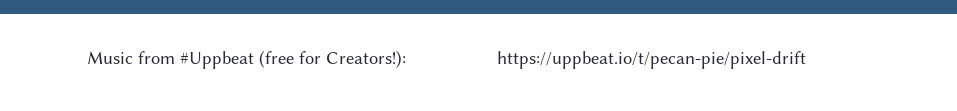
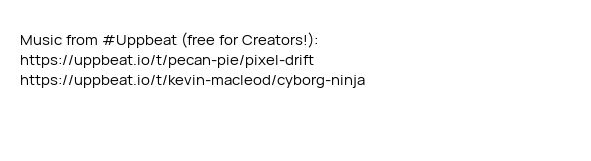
(806, 60) none -> [20,75,365,88] https://uppbeat.io/t/kevin-macleod/cyborg-ninja

